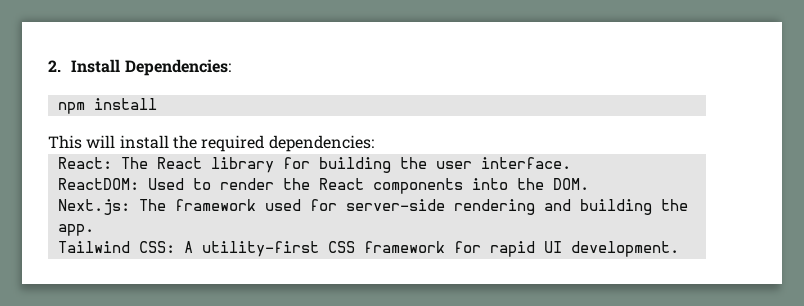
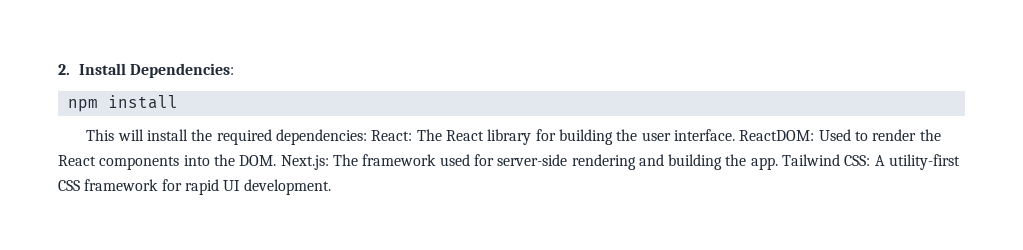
(374, 143) // -> (368, 137) none
(571, 163) // -> (735, 135) none
(589, 184) // -> (277, 160) none
(94, 230) // -> (778, 163) none

